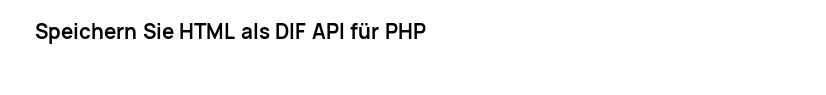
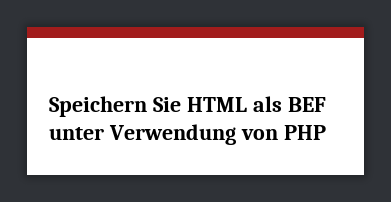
[275,23,380,39] DIF API für -> [287,97,326,112] [49,124,278,145] BEF unter Verwendung von

